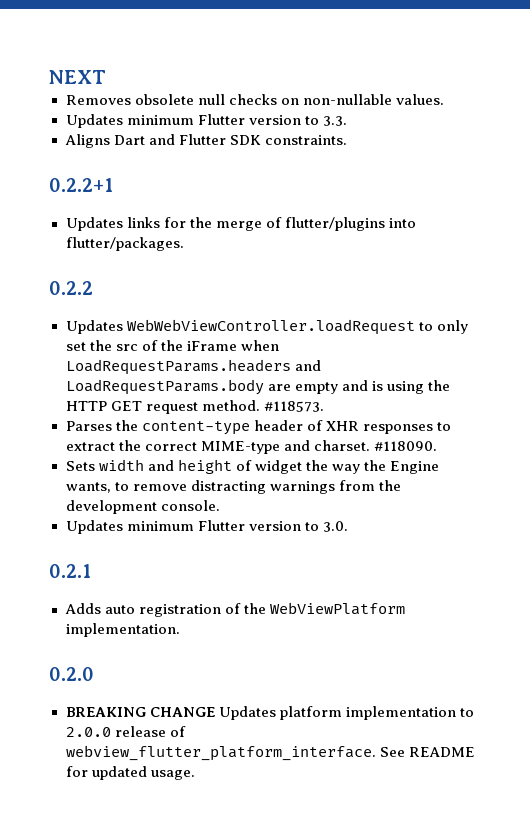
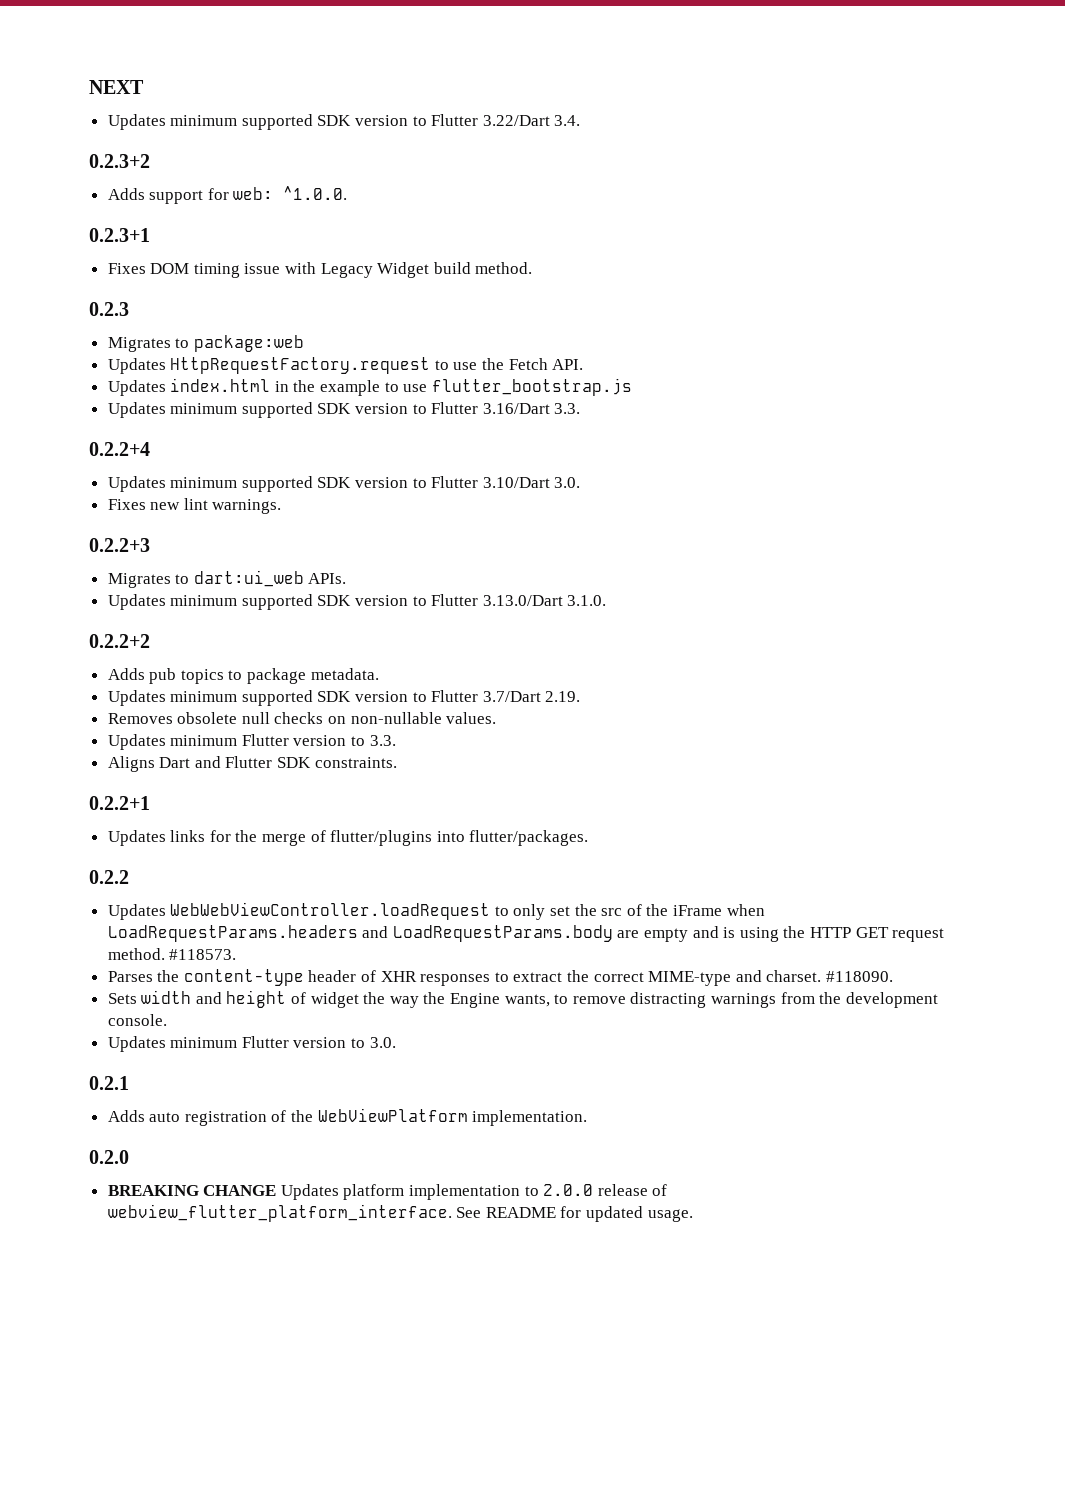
(106, 77) none -> [107,114,581,130] [89,154,150,168] [107,186,348,204] [89,228,150,242] [107,262,533,278] [89,302,129,316] [107,335,304,352] [107,357,584,374] [107,378,632,396] [107,402,581,418] [89,442,150,456] [107,476,581,492] [107,498,282,514] [89,538,150,552] [107,570,347,588] [107,594,607,610] [89,634,150,648] [107,668,379,684] [107,690,581,706] // Updates minimum supported SDK version to Flutter 3.22/Dart 3.4. // 0.2.3+2 // Adds support for web: ^1.0.0. // 0.2.3+1 // Fixes DOM timing issue with Legacy Widget build method. // 0.2.3 // Migrates to package:web // Updates HttpRequestFactory.request to use the Fetch API. // Updates index.html in the example to use flutter_bootstrap.js // Updates minimum supported SDK version to Flutter 3.16/Dart 3.3. // 0.2.2+4 // Updates minimum supported SDK version to Flutter 3.10/Dart 3.0. // Fixes new lint warnings. // 0.2.2+3 // Migrates to dart:ui_web APIs. // Updates minimum supported SDK version to Flutter 3.13.0/Dart 3.1.0. // 0.2.2+2 // Adds pub topics to package metadata. // Updates minimum supported SDK version to Flutter 3.7/Dart 2.19.

